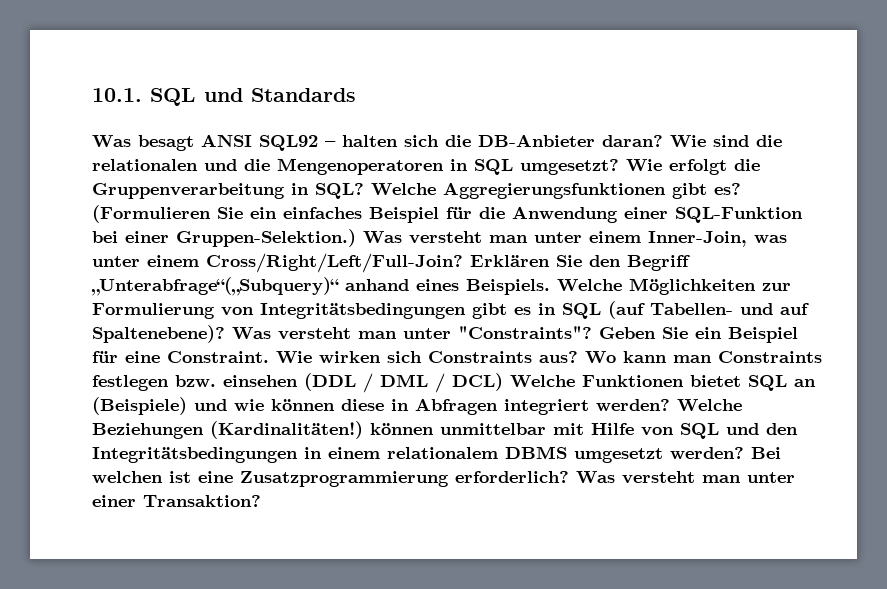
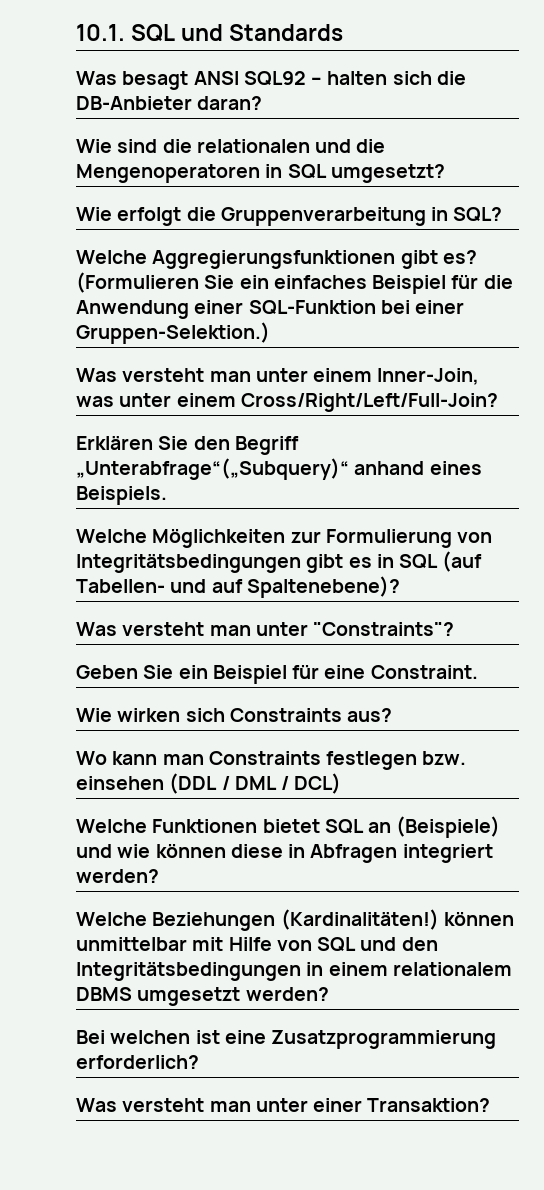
(663, 141) none -> (263, 103) //
(619, 167) none -> (445, 173) //
(364, 191) none -> (503, 214) //
(356, 238) none -> (270, 333) //
(463, 263) none -> (498, 402) //
(550, 287) none -> (167, 495) //
(225, 334) none -> (400, 587) //
(592, 332) none -> (455, 629) //
(269, 357) none -> (478, 672) //
(578, 357) none -> (393, 715) //
(503, 382) none -> (342, 783) //
(670, 405) none -> (159, 876) //
(744, 453) none -> (329, 994) //
(569, 477) none -> (199, 1062) //

